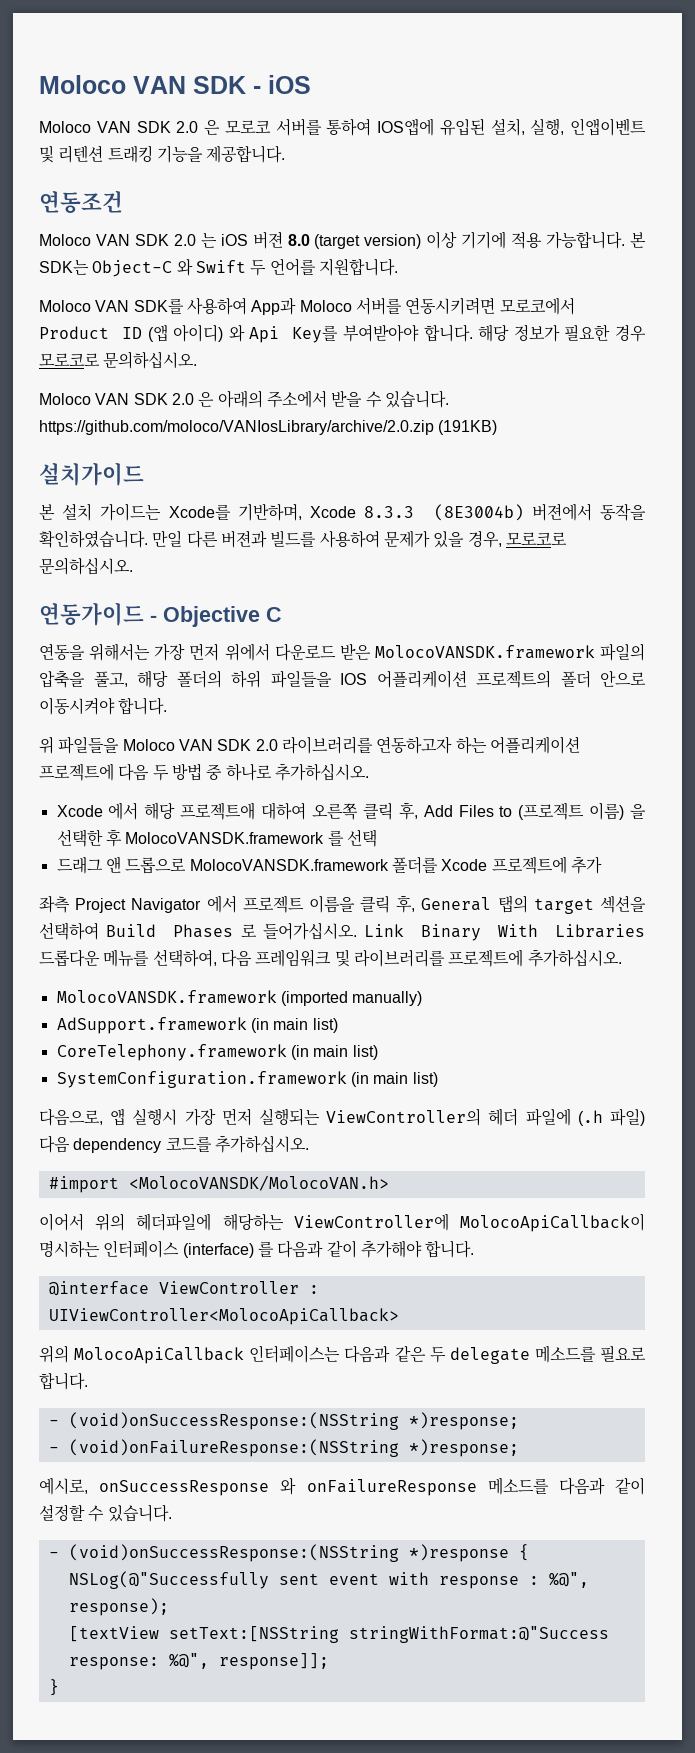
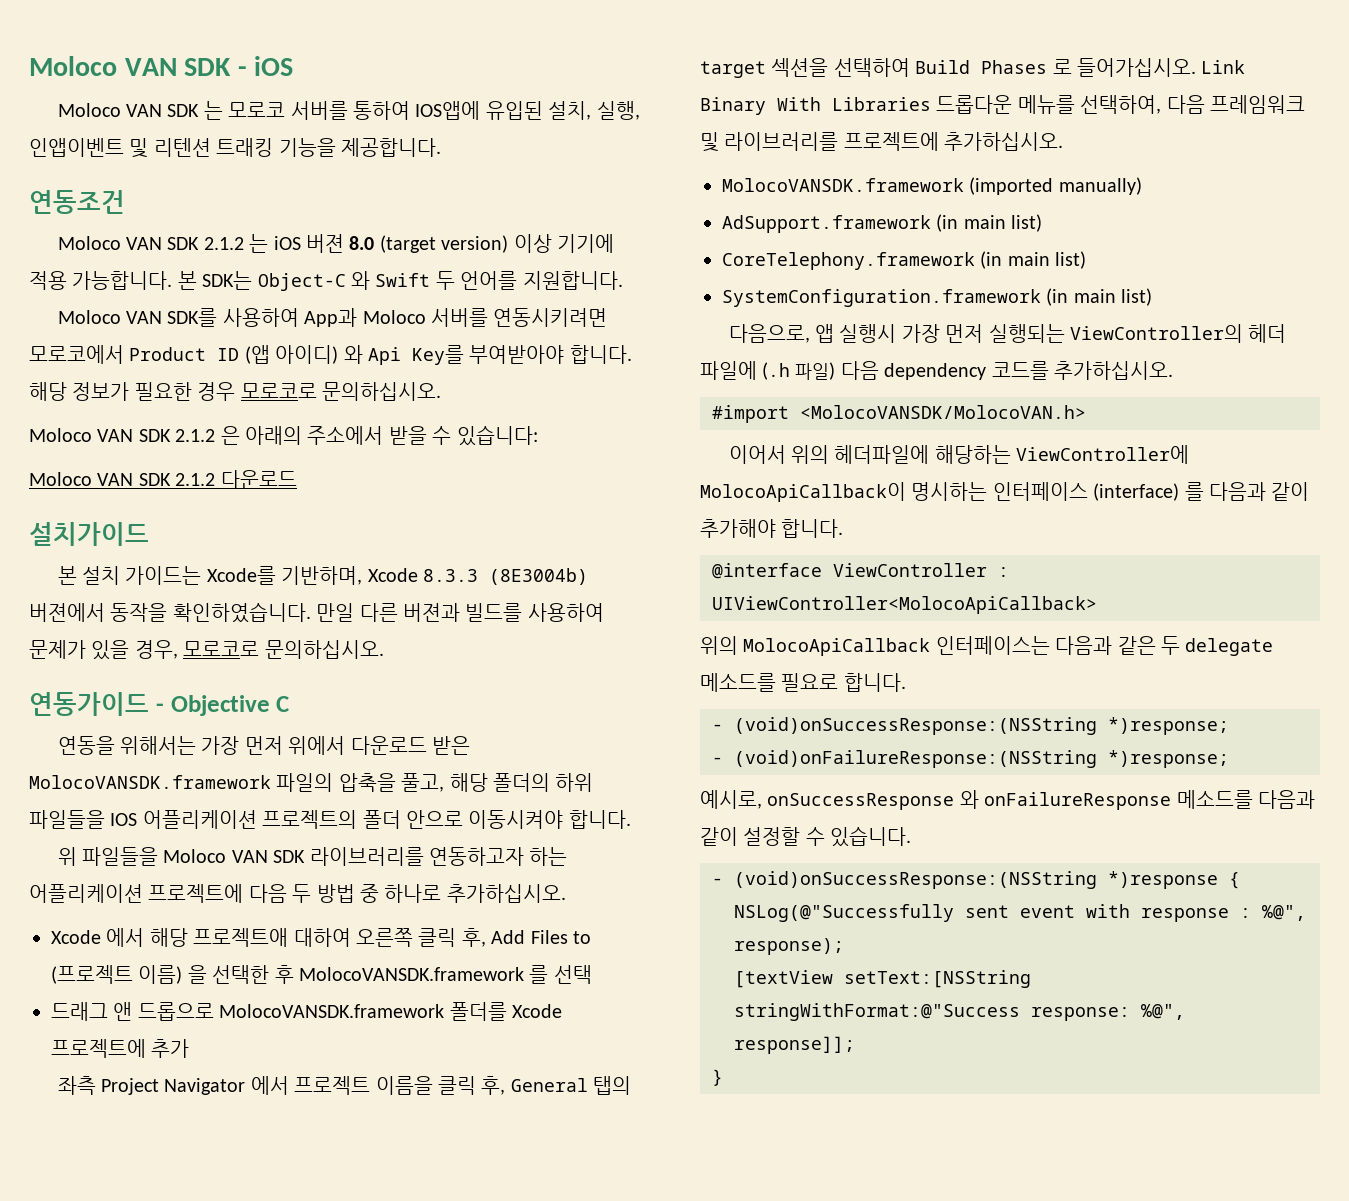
[176,120,220,135] 2.0 은 -> [203,101,223,120] 는
[173,234,196,246] 2.0 -> [203,237,244,250] 2.1.2
[171,393,194,405] 2.0 -> [175,429,216,442] 2.1.2
[384,390,449,408] [39,420,498,435] 있습니다. https://github.com/moloco/VANIosLibrary/archive/2.0.zip (191KB) -> [456,425,538,446] [29,470,297,489] 있습니다: // Moloco VAN SDK 2.1.2 다운로드
[255,739,278,751] 2.0 -> (306, 856) none

